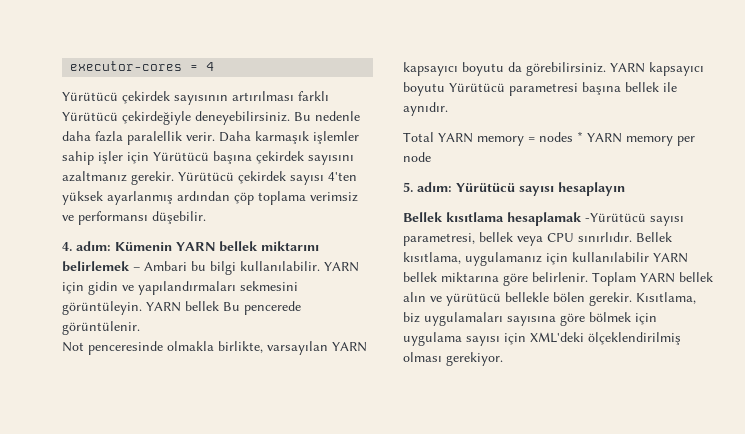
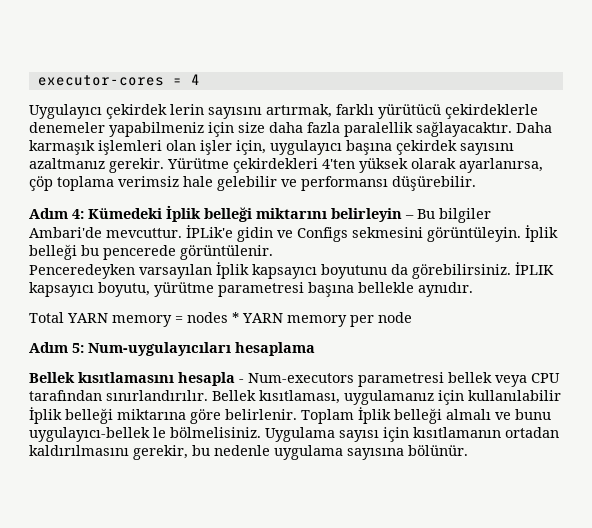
[62,91,329,105] [62,111,360,125] Yürütücü çekirdek sayısının artırılması farklı Yürütücü çekirdeğiyle deneyebilirsiniz. Bu nedenle -> [29,104,538,119] [29,122,265,137] Uygulayıcı çekirdek lerin sayısını artırmak, farklı yürütücü çekirdeklerle denemeler yapabilmeniz için size
[186,132,215,141] verir. -> [416,121,512,137] sağlayacaktır.
[313,131,359,144] [62,151,209,165] işlemler sahip işler için Yürütücü -> [98,140,342,155] işlemleri olan işler için, uygulayıcı
[178,171,357,185] [62,191,358,205] [62,211,206,225] [62,241,319,252] [62,261,359,275] [62,282,84,294] Yürütücü çekirdek sayısı 4'ten yüksek ayarlanmış ardından çöp toplama verimsiz ve performansı düşebilir. // 4. adım: Kümenin YARN bellek miktarını belirlemek – Ambari bu bilgi kullanılabilir. YARN için -> [167,158,543,173] [29,176,476,191] [29,205,491,223] [29,225,233,238] Yürütme çekirdekleri 4'ten yüksek olarak ayarlanırsa, çöp toplama verimsiz hale gelebilir ve performansı düşürebilir. // Adım 4: Kümedeki İplik belleği miktarını belirleyin – Bu bilgiler Ambari'de mevcuttur. İPLik'e
[138,281,236,295] yapılandırmaları -> [297,227,348,242] Configs
[146,301,240,312] YARN bellek Bu -> [525,225,558,242] [29,244,99,260] İplik belleği bu
[62,341,367,355] [403,62,704,76] [403,82,677,96] Not penceresinde olmakla birlikte, varsayılan YARN kapsayıcı boyutu da görebilirsiniz. YARN kapsayıcı boyutu Yürütücü parametresi başına bellek ile -> [29,262,554,279] [29,282,414,297] Penceredeyken varsayılan İplik kapsayıcı boyutunu da görebilirsiniz. İPLIK kapsayıcı boyutu, yürütme parametresi başına bellekle
[403,182,625,196] [403,212,684,226] [403,232,672,246] [403,252,461,264] 5. adım: Yürütücü sayısı hesaplayın // Bellek kısıtlama hesaplamak -Yürütücü sayısı parametresi, bellek veya CPU sınırlıdır. Bellek kısıtlama, -> [29,342,315,356] [29,372,560,387] [29,390,340,404] Adım 5: Num-uygulayıcıları hesaplama // Bellek kısıtlamasını hesapla - Num-executors parametresi bellek veya CPU tarafından sınırlandırılır. Bellek kısıtlaması,
[653,253,688,263] [403,272,437,282] YARN bellek -> [29,407,113,424] İplik belleği
[640,272,713,283] [403,292,696,306] [403,312,657,326] [403,332,681,346] [403,352,503,366] YARN bellek alın ve yürütücü bellekle bölen gerekir. Kısıtlama, biz uygulamaları sayısına göre bölmek için uygulama sayısı için XML'deki ölçeklendirilmiş olması gerekiyor. -> [358,407,551,424] [29,427,559,442] [29,445,468,460] İplik belleği almalı ve bunu uygulayıcı-bellek le bölmelisiniz. Uygulama sayısı için kısıtlamanın ortadan kaldırılmasını gerekir, bu nedenle uygulama sayısına bölünür.

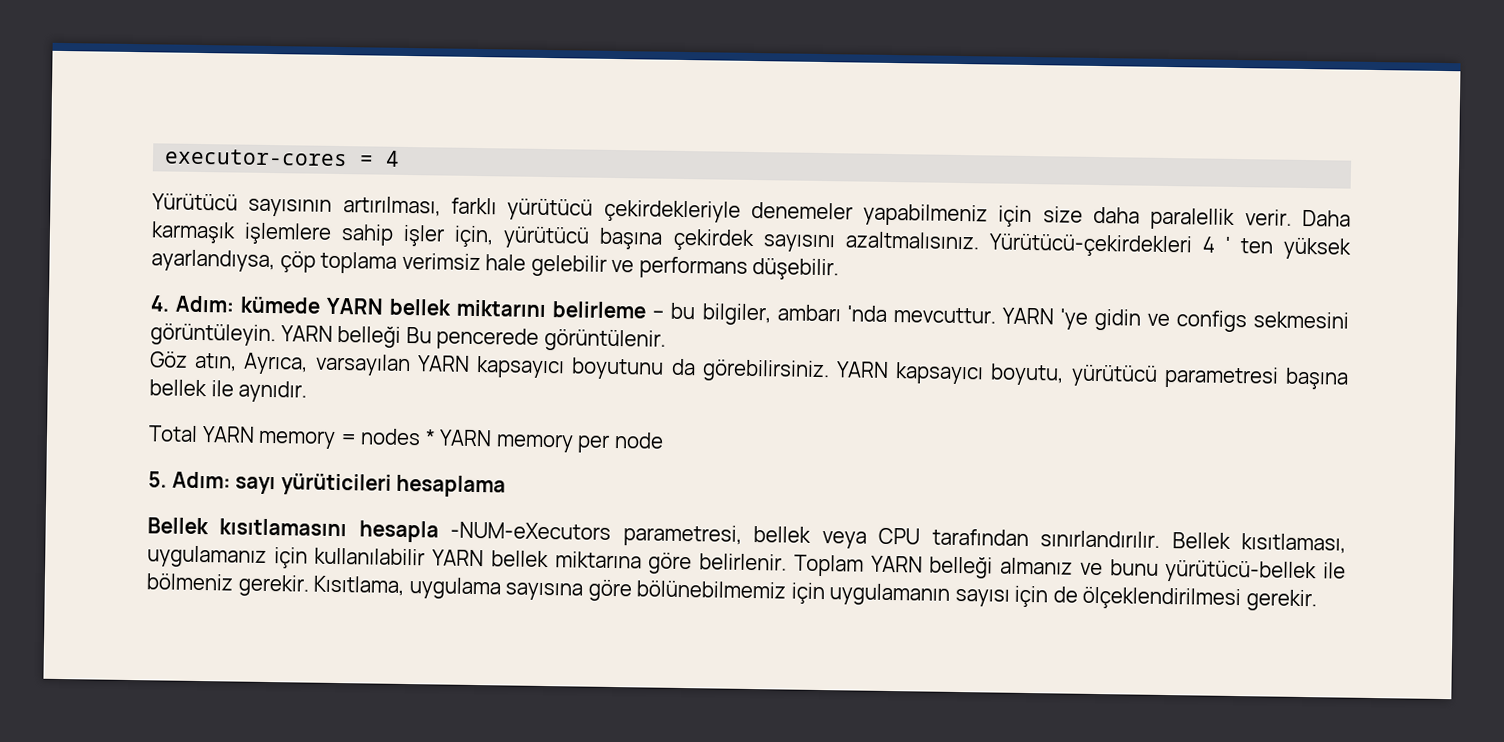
[29,104,332,119] Uygulayıcı çekirdek lerin sayısını artırmak, -> [152,193,441,217] Yürütücü sayısının artırılması,
[445,104,538,119] çekirdeklerle -> [603,199,741,223] çekirdekleriyle
[307,121,552,137] [29,140,196,155] fazla paralellik sağlayacaktır. Daha karmaşık işlemleri olan -> [1150,207,1351,230] [151,221,395,246] paralellik verir. Daha karmaşık işlemlere sahip
[270,140,342,155] uygulayıcı -> [503,226,591,249] yürütücü
[29,158,543,173] azaltmanız gerekir. Yürütme çekirdekleri 4'ten yüksek olarak ayarlanırsa, -> [844,231,1352,260] [151,249,275,273] azaltmalısınız. Yürütücü-çekirdekleri 4 ' ten yüksek ayarlandıysa,
[301,176,476,191] [29,205,491,223] [29,225,233,238] performansı düşürebilir. // Adım 4: Kümedeki İplik belleği miktarını belirleyin – Bu bilgiler Ambari'de mevcuttur. İPLik'e -> [638,256,840,281] [150,295,1088,330] performans düşebilir. // 4. Adım: kümede YARN bellek miktarını belirleme – bu bilgiler, ambarı 'nda mevcuttur. YARN 'ye
[297,227,348,242] Configs -> [1175,310,1247,333] configs
[525,225,558,242] [29,244,99,260] İplik belleği bu -> [280,325,432,348] YARN belleği Bu
[29,262,249,279] Penceredeyken varsayılan İplik -> [149,351,470,377] Göz atın, Ayrıca, varsayılan YARN
[515,262,554,275] İPLIK -> [835,361,889,378] YARN
[154,282,214,297] yürütme -> [1070,364,1158,387] yürütücü
[358,282,414,293] bellekle -> [149,379,234,397] bellek ile
[29,342,231,356] Adım 5: Num-uygulayıcıları -> [148,471,392,496] 5. Adım: sayı yürüticileri
[239,372,444,387] - Num-executors parametresi -> [450,521,742,547] -NUM-eXecutors parametresi,
[29,407,113,424] İplik belleği -> [432,549,549,568] YARN bellek
[358,407,551,424] [29,427,559,442] [29,445,468,460] İplik belleği almalı ve bunu uygulayıcı-bellek le bölmelisiniz. Uygulama sayısı için kısıtlamanın ortadan kaldırılmasını gerekir, bu nedenle uygulama sayısına bölünür. -> [870,555,1347,584] [146,573,1317,612] YARN belleği almanız ve bunu yürütücü-bellek ile bölmeniz gerekir. Kısıtlama, uygulama sayısına göre bölünebilmemiz için uygulamanın sayısı için de ölçeklendirilmesi gerekir.

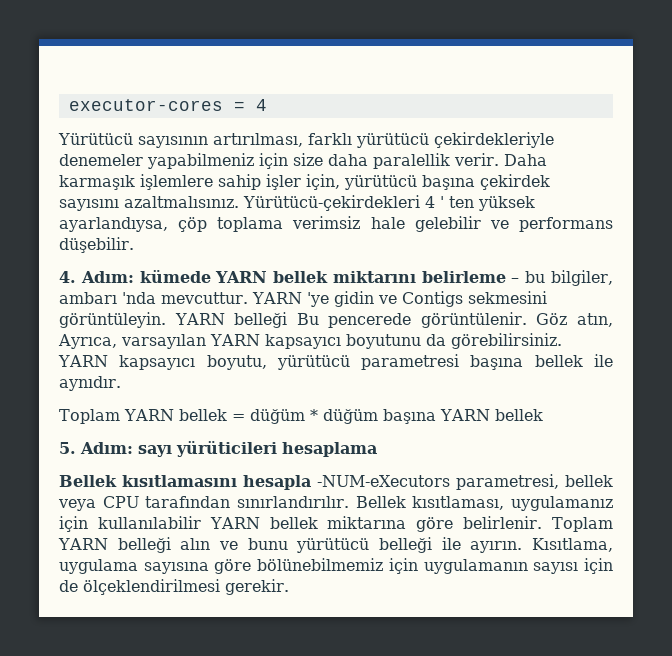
[1175,310,1247,333] configs -> [401,291,463,307] Contigs
(666, 340) // -> (527, 320) none
[148,425,664,453] Total YARN memory = nodes * YARN memory per node -> [59,409,543,424] Toplam YARN bellek = düğüm * düğüm başına YARN bellek
[1000,557,1074,575] almanız -> [180,538,211,550] alın
[1165,560,1347,584] [146,573,309,597] yürütücü-bellek ile bölmeniz gerekir. -> [296,537,523,553] yürütücü belleği ile ayırın.

